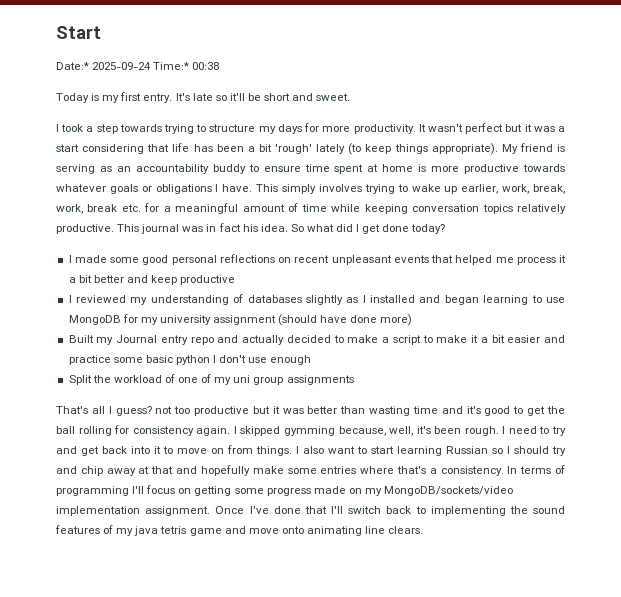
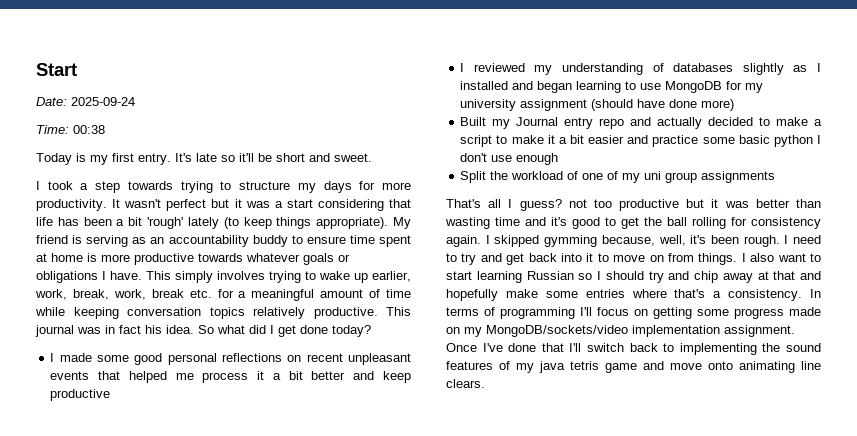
[56,62,89,70] Date:* -> [36,97,67,106] Date:
[153,62,190,70] Time:* -> [36,125,69,134] // Time:

